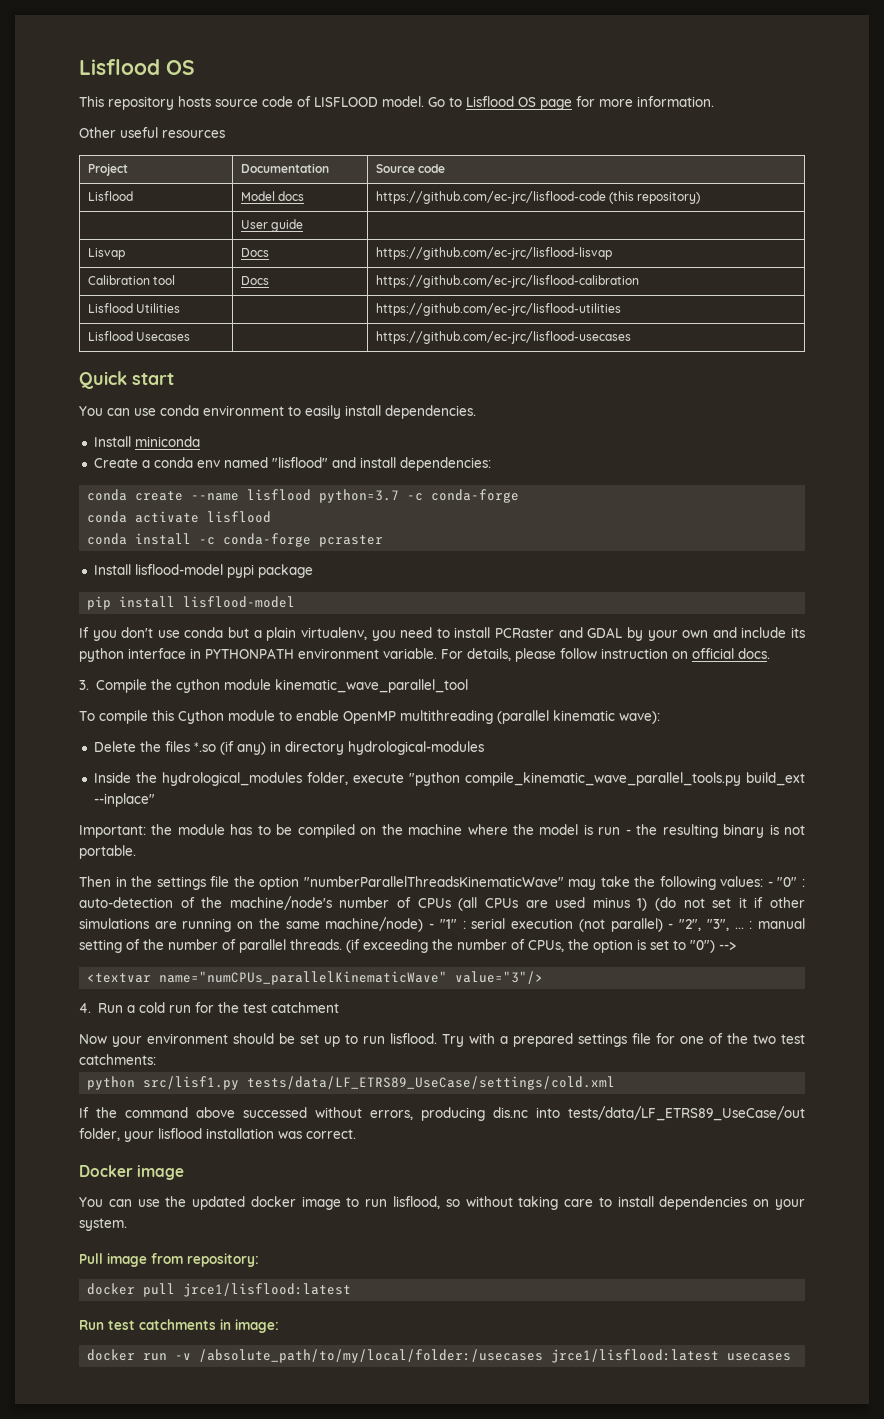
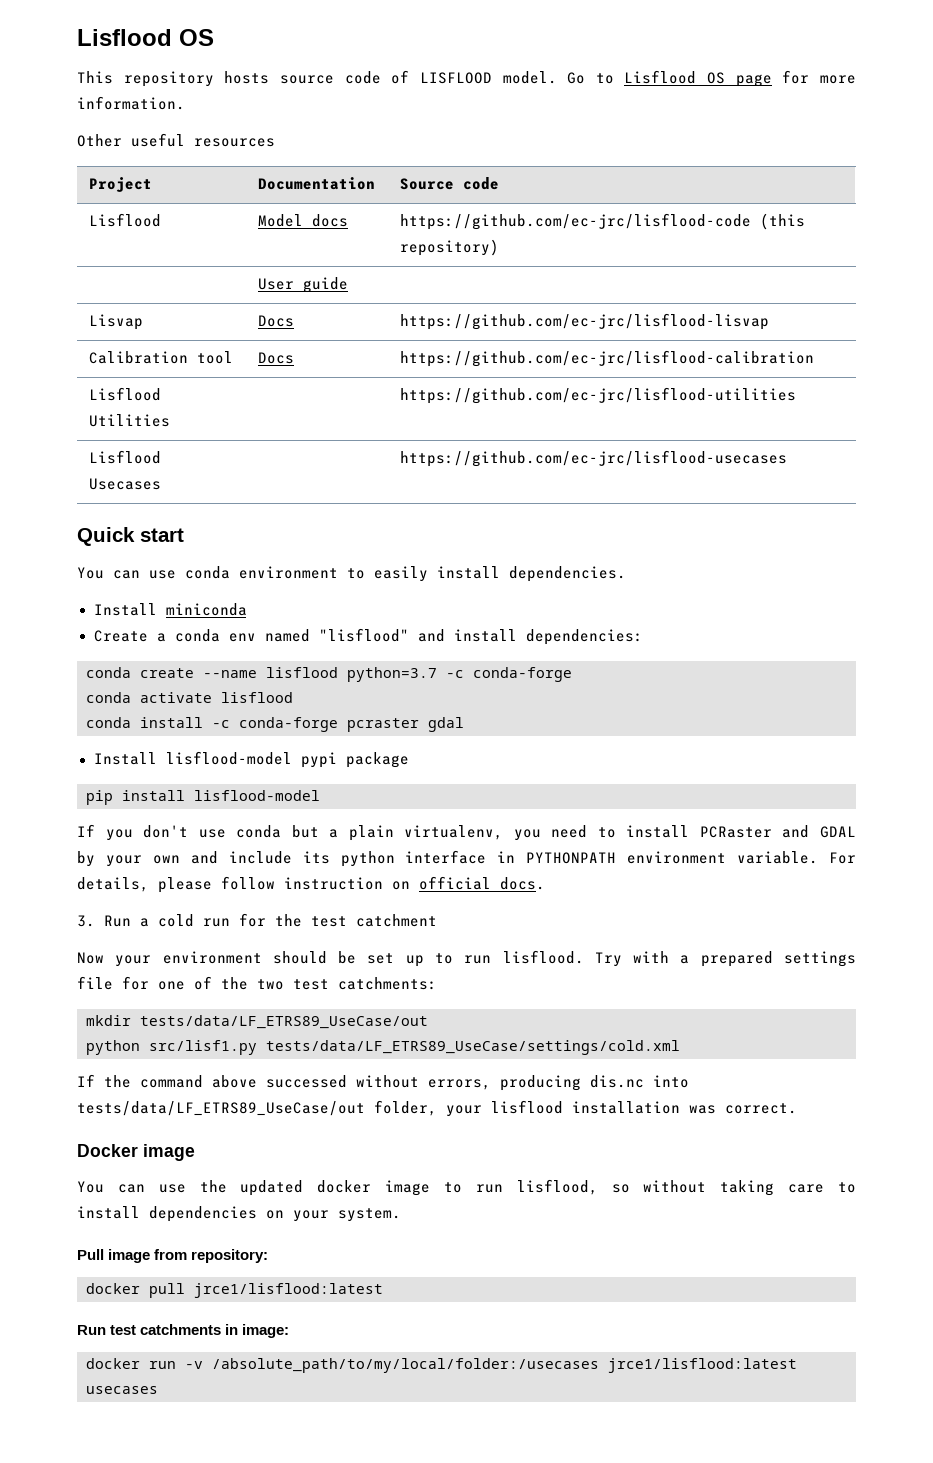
(384, 541) none -> [428,717,464,732] gdal
[95,679,468,693] [79,710,660,724] [93,741,484,755] [93,772,805,786] [93,793,155,807] [79,824,806,838] [79,845,136,859] [79,876,805,890] [79,896,805,911] [79,917,805,932] [79,939,736,953] [87,971,544,985] [79,1003,91,1013] Compile the cython module kinematic_wave_parallel_tool // To compile this Cython module to enable OpenMP multithreading (parallel kinematic wave): // Delete the files *.so (if any) in directory hydrological-modules // Inside the hydrological_modules folder, execute "python compile_kinematic_wave_parallel_tools.py build_ext --inplace" // Important: the module has to be compiled on the machine where the model is run - the resulting binary is not portable. // Then in the settings file the option "numberParallelThreadsKinematicWave" may take the following values: - "0" : auto-detection of the machine/node's number of CPUs (all CPUs are used minus 1) (do not set it if other simulations are running on the same machine/node) - "1" : serial execution (not parallel) - "2", "3", ... : manual setting of the number of parallel threads. (if exceeding the number of CPUs, the option is set to "0") --> // <textvar name="numCPUs_parallelKinematicWave" value="3"/> // 4. -> (95, 921) none
(156, 1059) none -> [86,1015,428,1029] // mkdir tests/data/LF_ETRS89_UseCase/out

